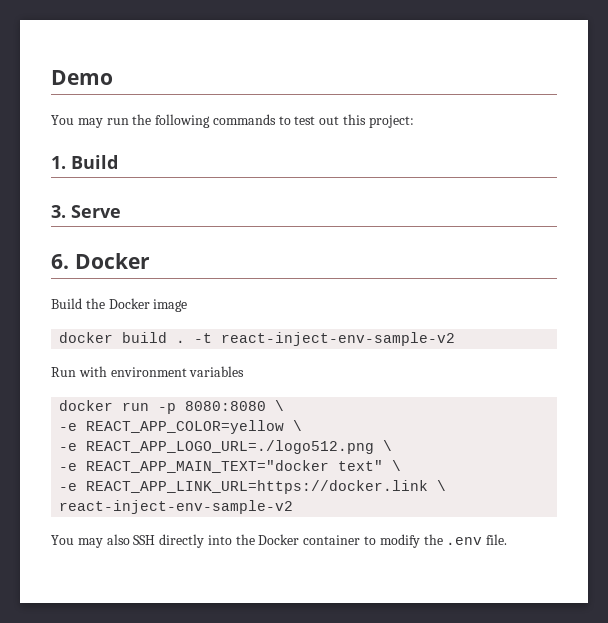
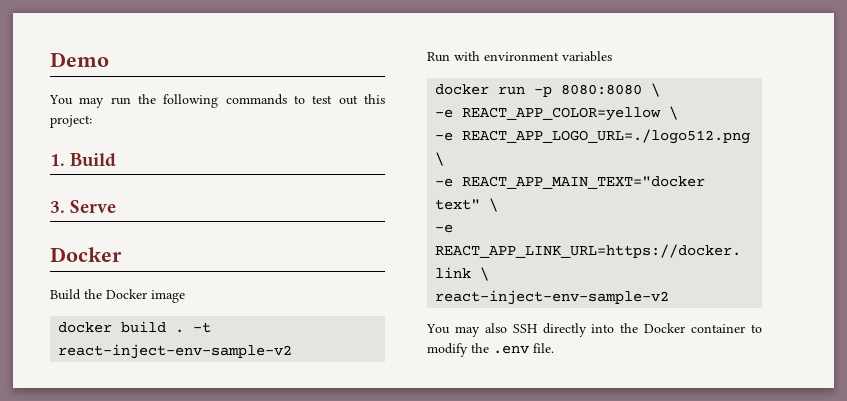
[51,254,69,269] 6. -> (117, 206) none

